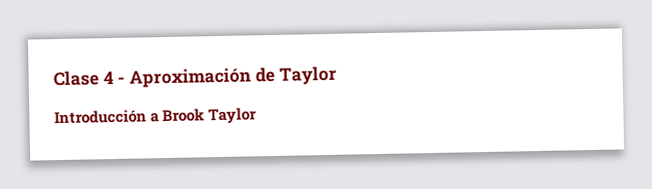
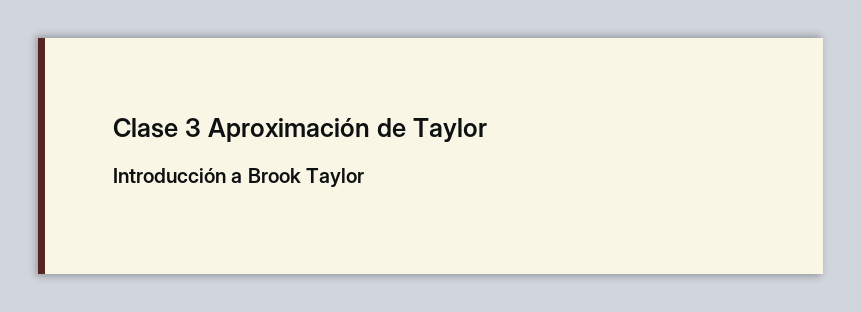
[102,71,126,85] 4 - -> [184,118,201,137] 3

